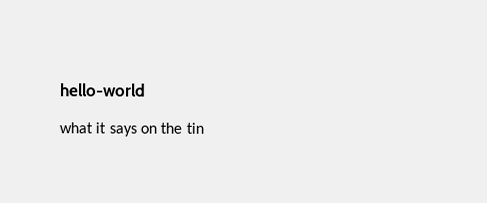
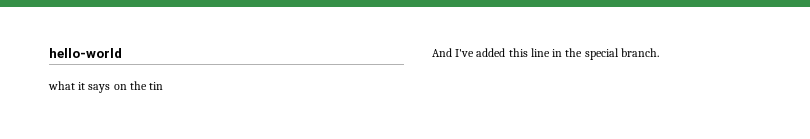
(204, 128) none -> [432,48,659,60] // And I've added this line in the special branch.

